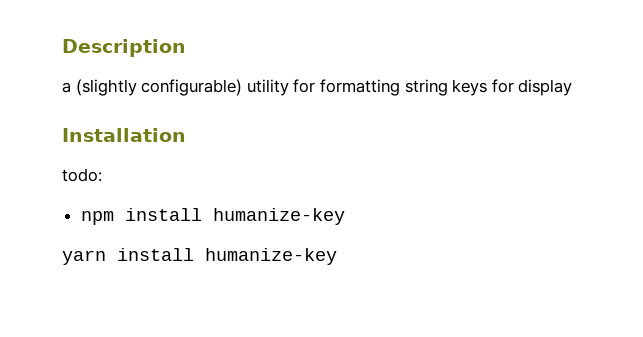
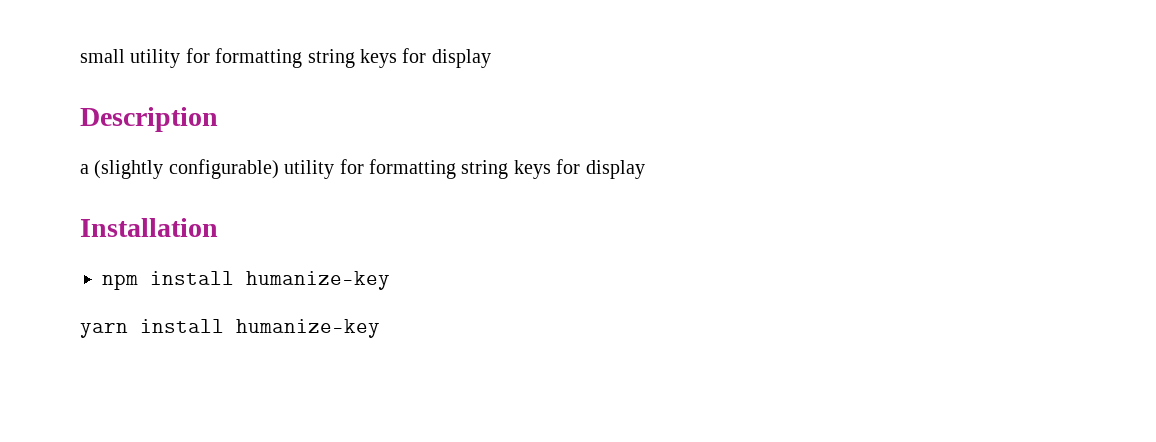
(62, 48) none -> [80,48,491,68] small utility for formatting string keys for display //
[62,168,102,182] // todo: -> (218, 227) none

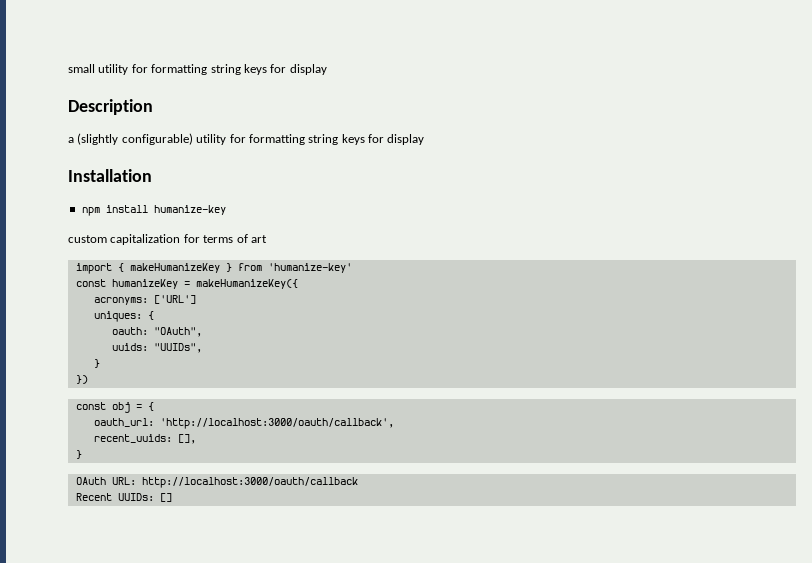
[80,319,380,338] yarn install humanize-key -> [68,234,267,245] [75,263,352,274] [75,279,298,289] [93,295,196,305] [93,311,154,322] [111,327,202,337] [111,343,202,353] [93,359,100,368] [75,375,88,384] [75,402,154,413] [93,418,394,429] [93,434,196,444] [75,450,82,459] [75,477,358,488] [75,493,172,502] custom capitalization for terms of art // import { makeHumanizeKey } from 'humanize-key' // const humanizeKey = makeHumanizeKey({ // acronyms: ['URL'] // uniques: { // oauth: "OAuth", // uuids: "UUIDs", // } // }) // const obj = { // oauth_url: 'http://localhost:3000/oauth/callback', // recent_uuids: [], // } // OAuth URL: http://localhost:3000/oauth/callback // Recent UUIDs: []

